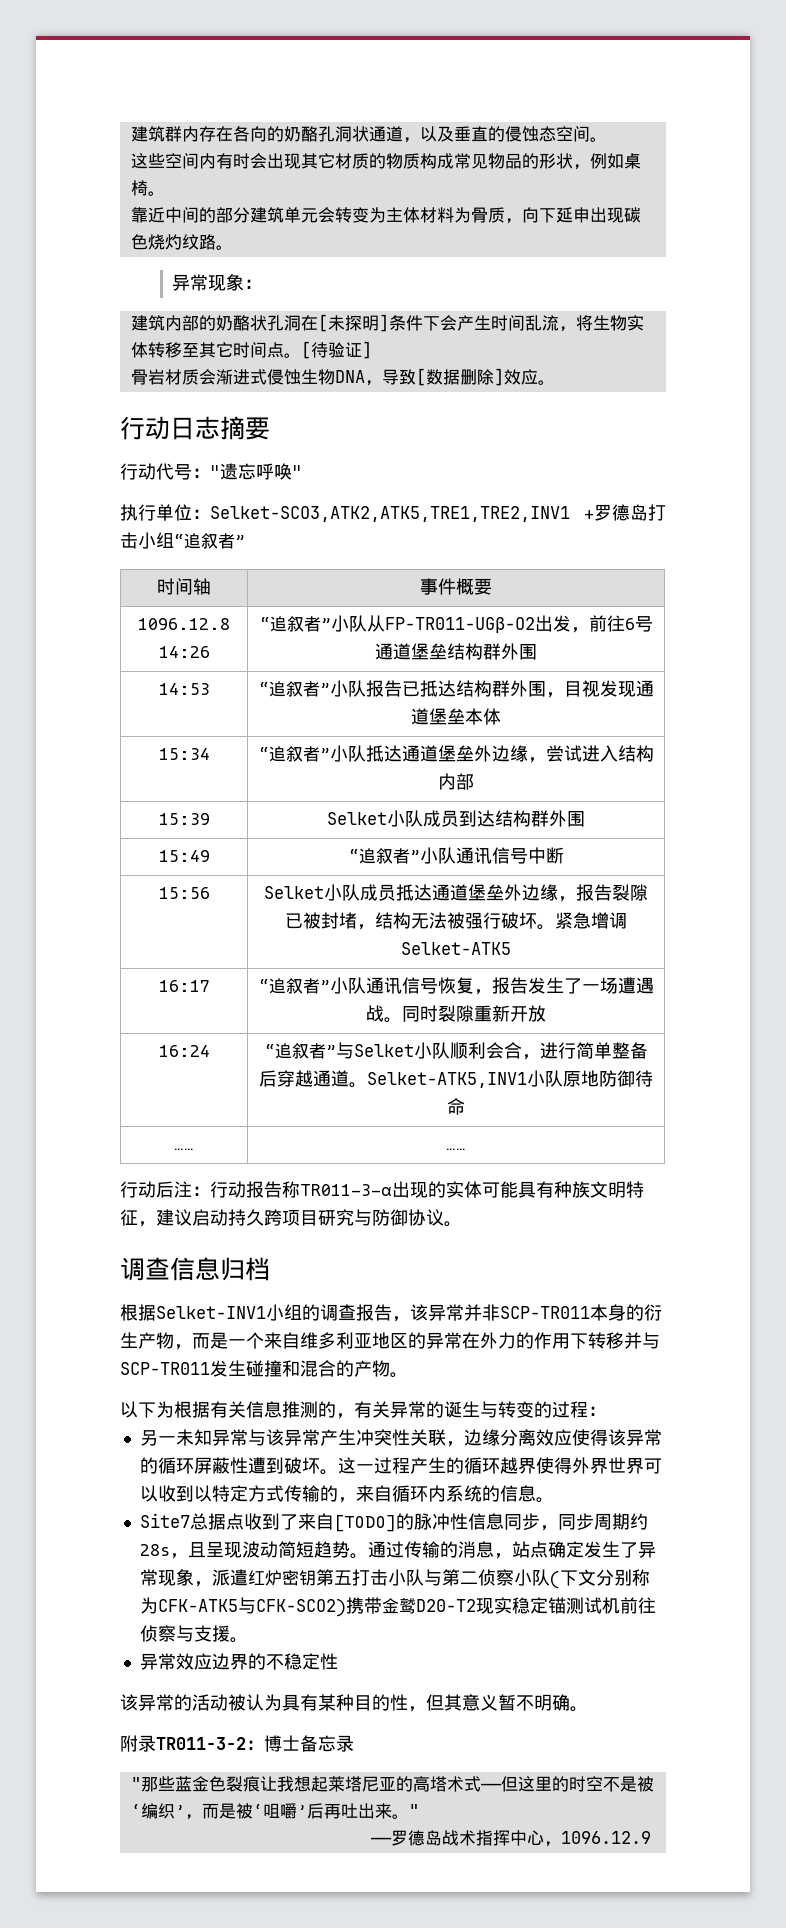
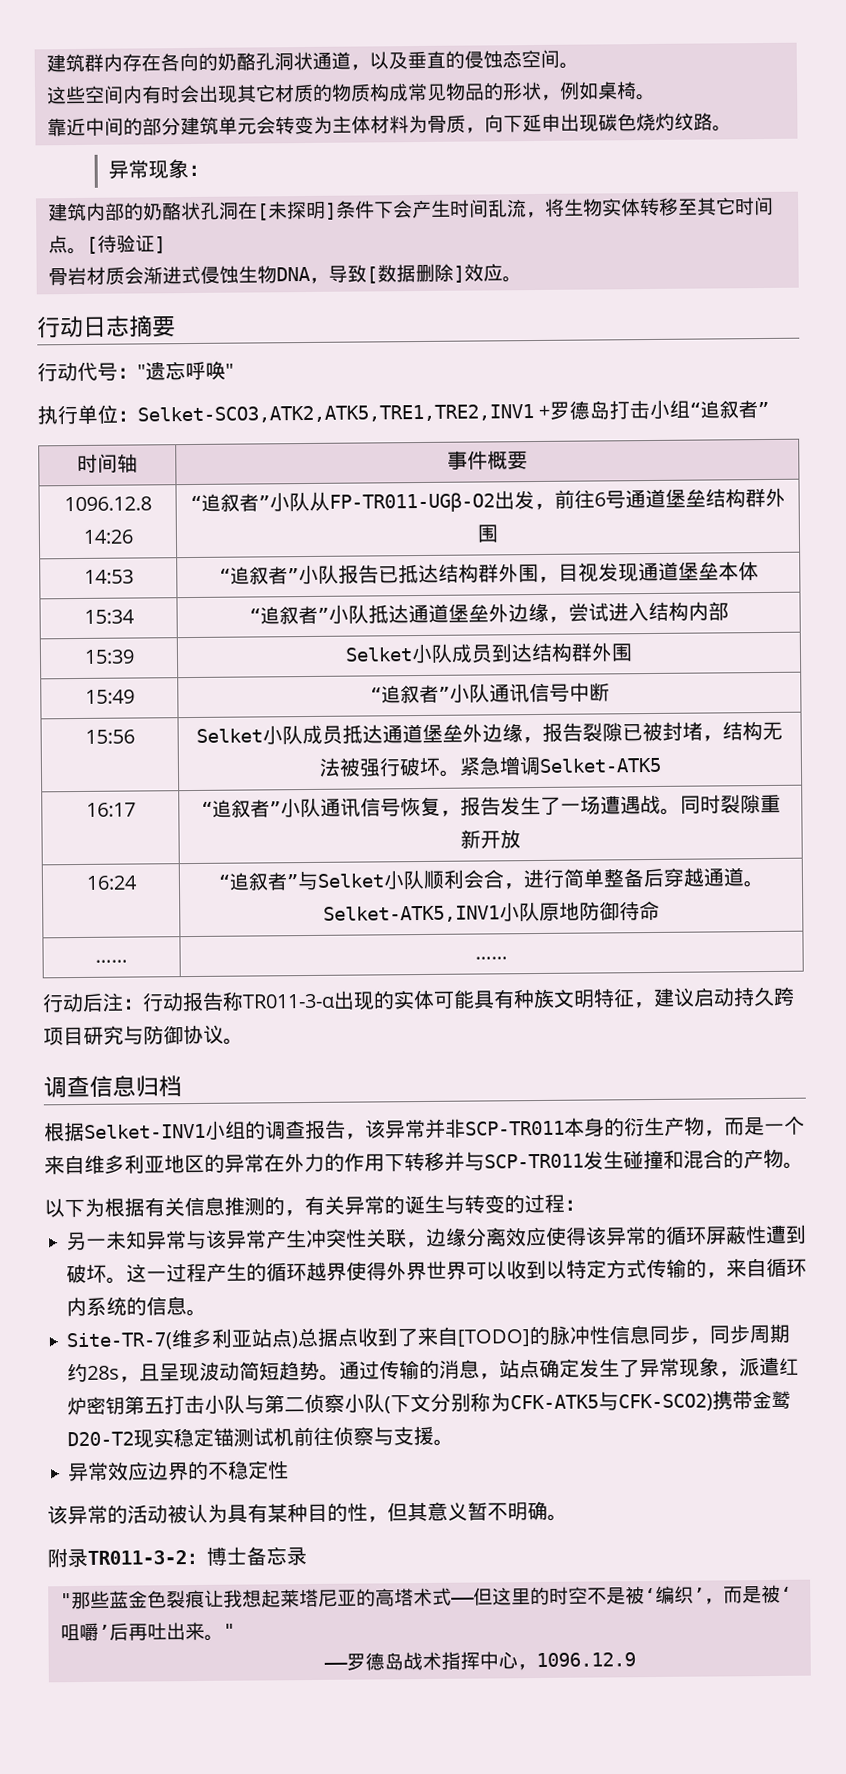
[139,1513,190,1528] Site7 -> [66,1328,300,1351] Site-TR-7(维多利亚站点)

